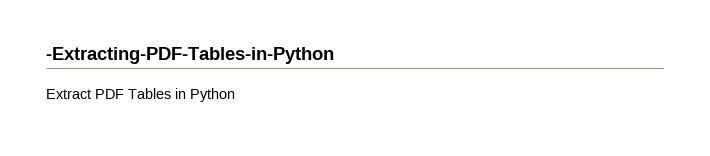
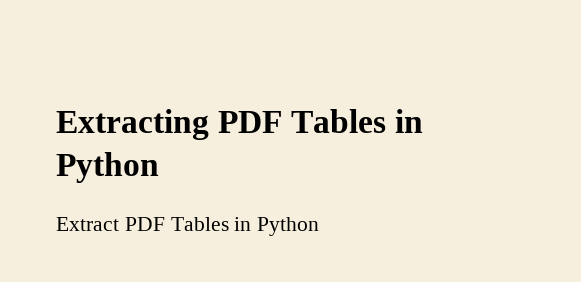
[46,47,334,64] -Extracting-PDF-Tables-in-Python -> [56,109,424,140] [56,152,159,183] Extracting PDF Tables in Python

